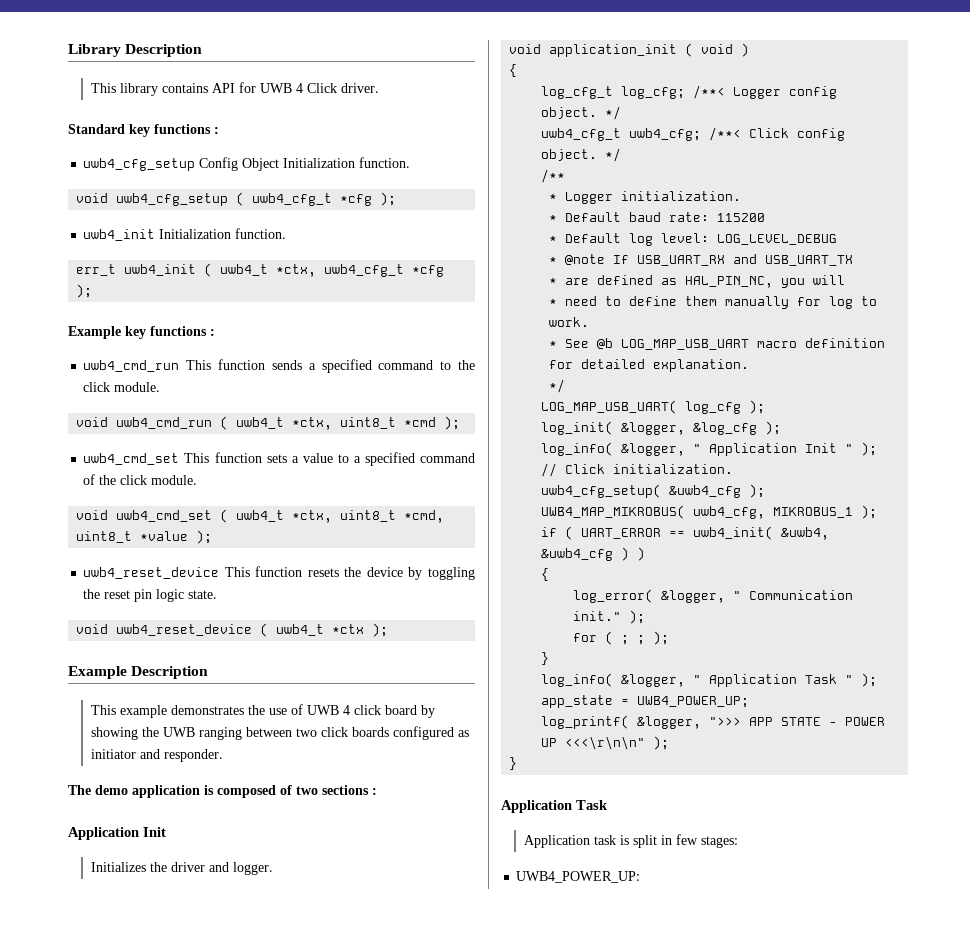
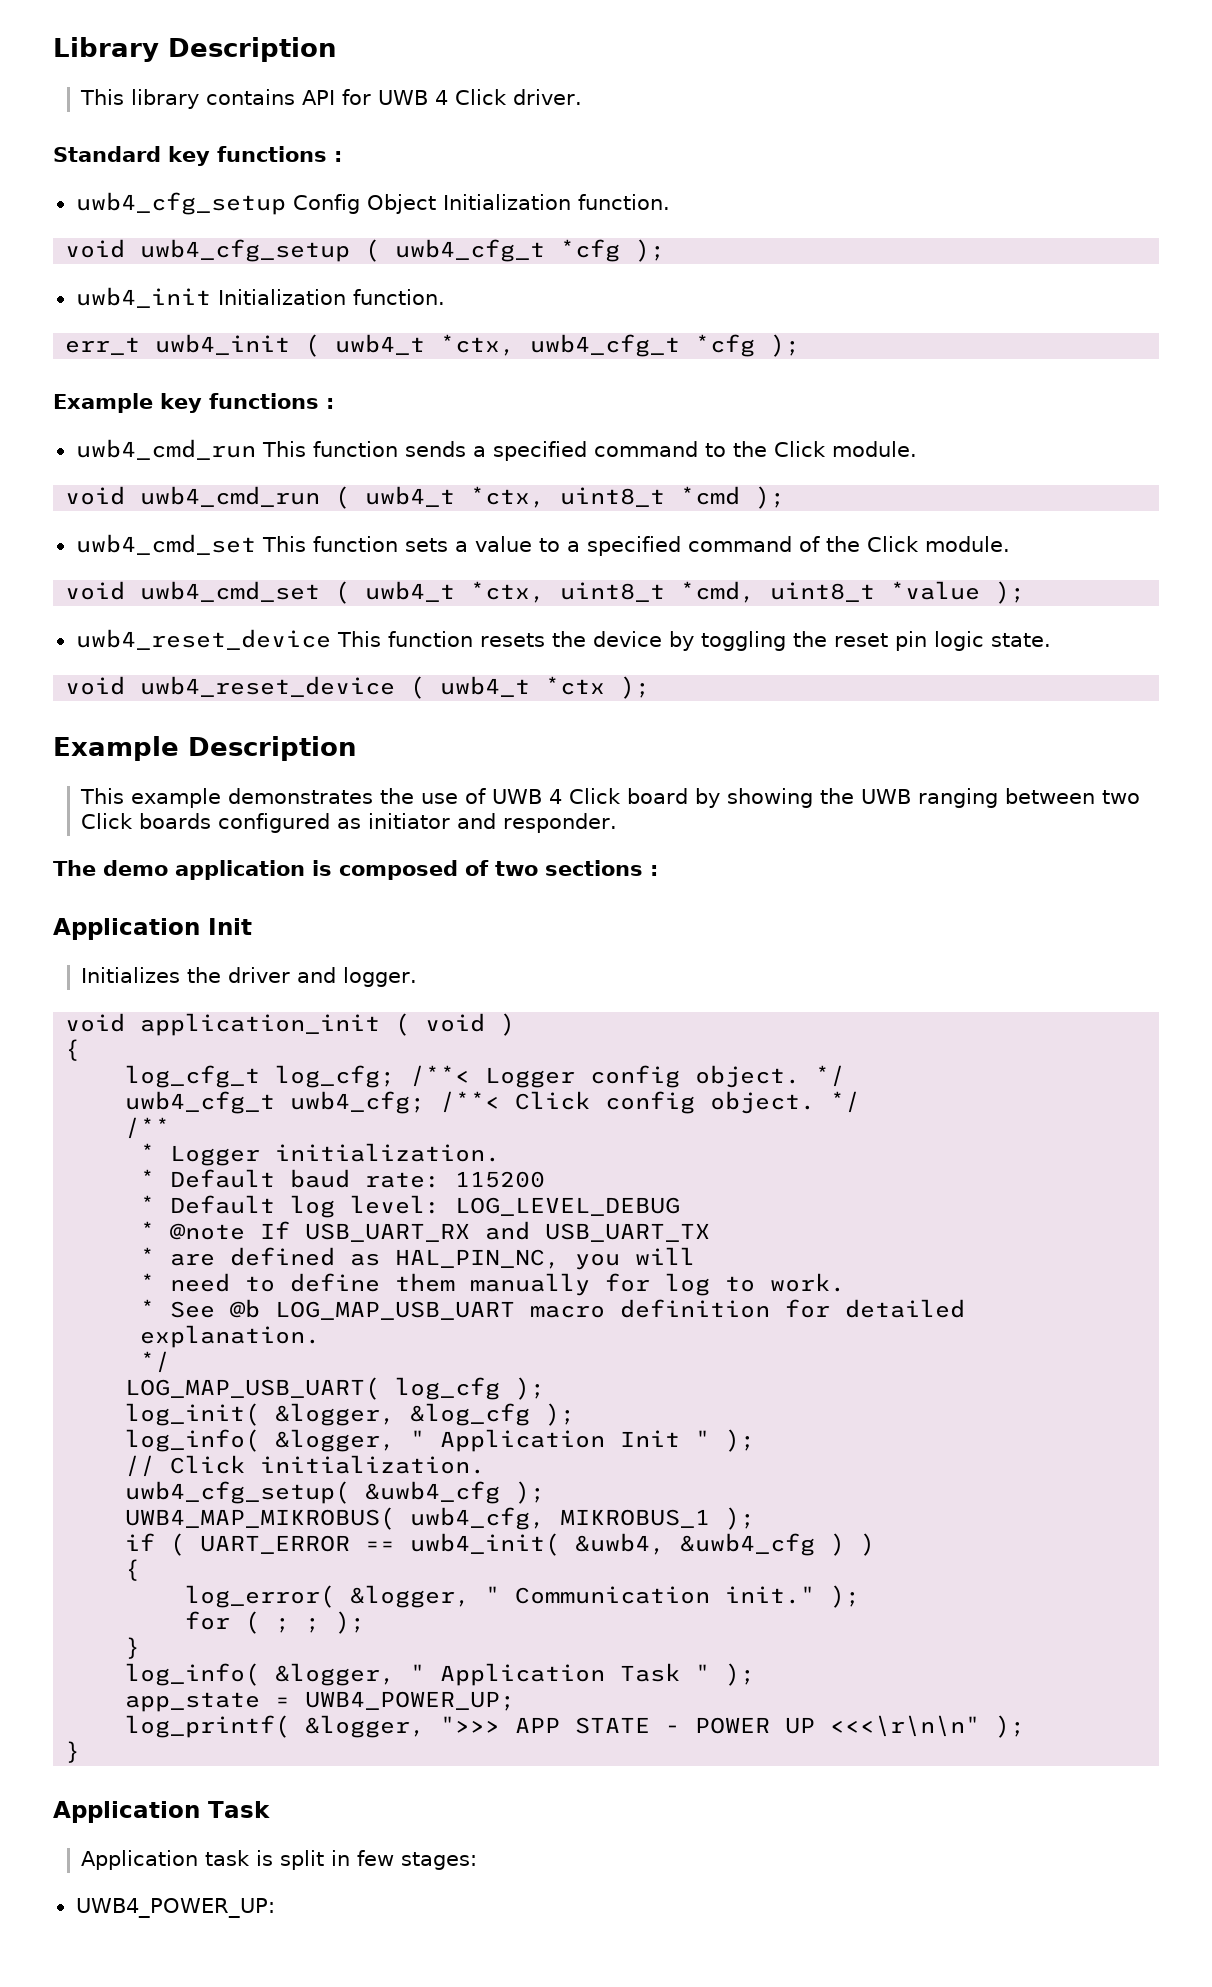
[83,382,111,392] click -> [773,441,826,457] Click
[120,475,148,485] click -> [866,536,919,552] Click
[353,705,381,715] click -> [569,788,622,804] Click
[320,727,348,737] click -> [81,813,134,829] Click

